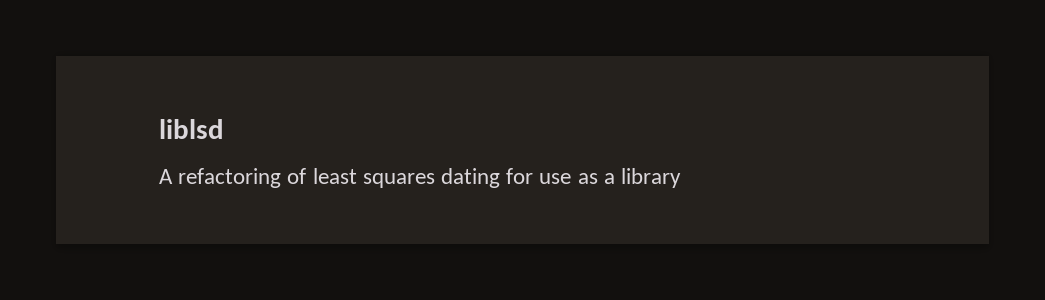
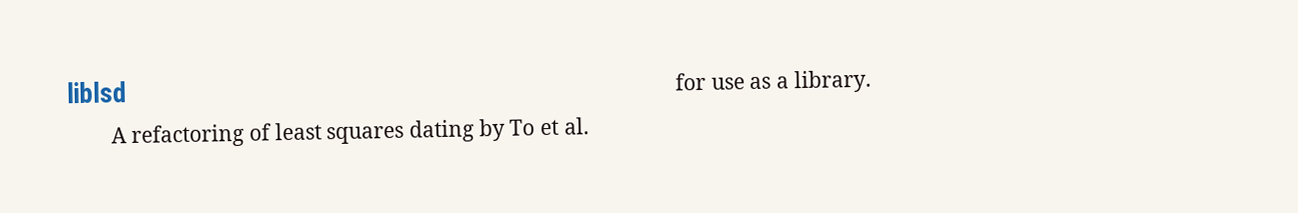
(501, 178) none -> [478,117,589,142] by To et al.
[621,168,682,188] library -> [793,69,871,94] library.

